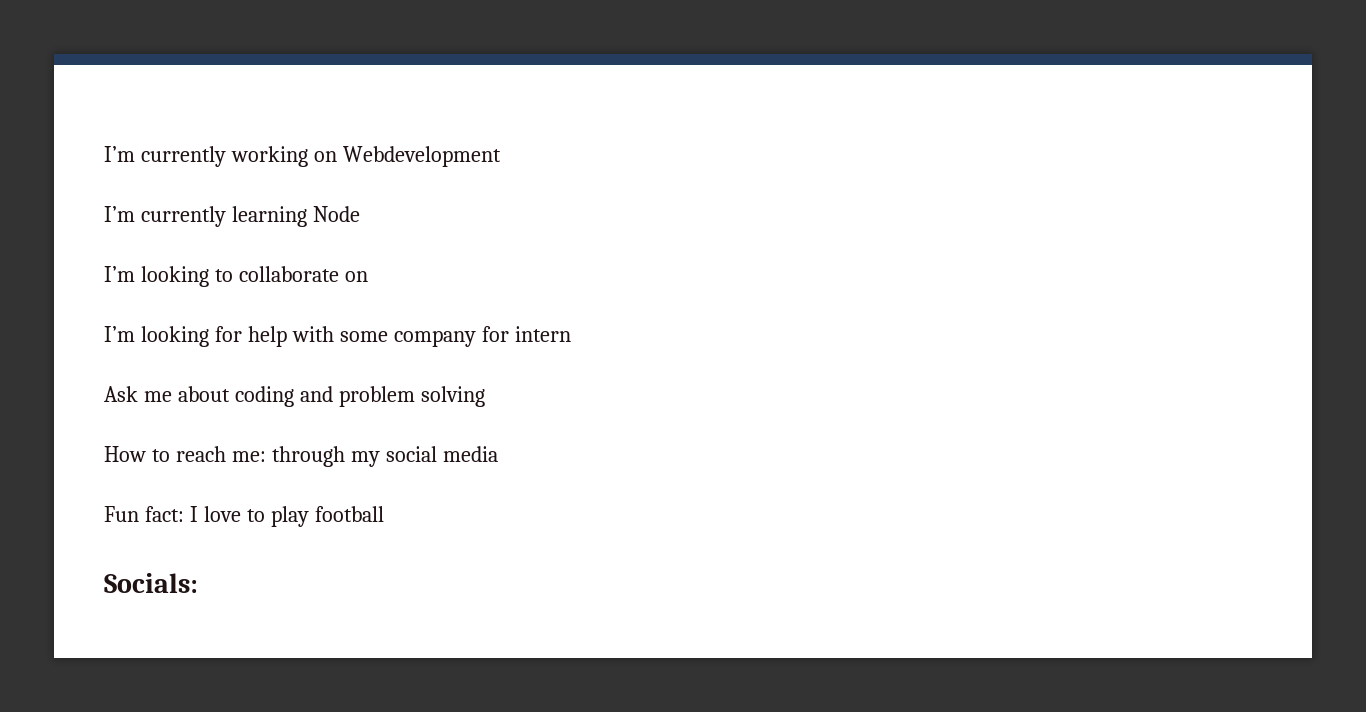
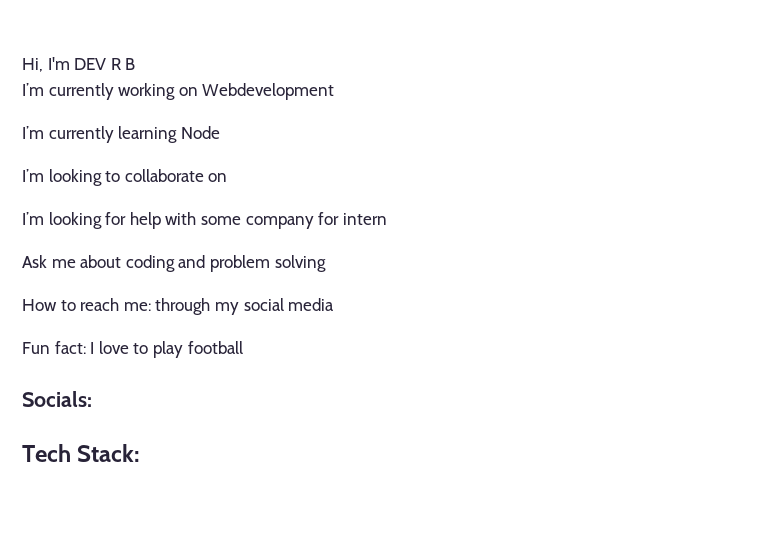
(104, 154) none -> [22,57,136,72] Hi, I'm DEV R B //
(198, 583) none -> [22,444,141,462] // Tech Stack:

